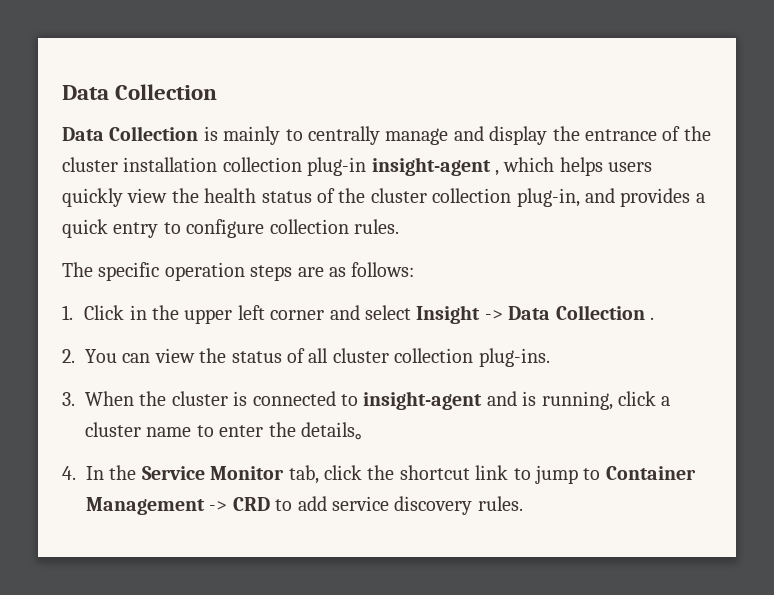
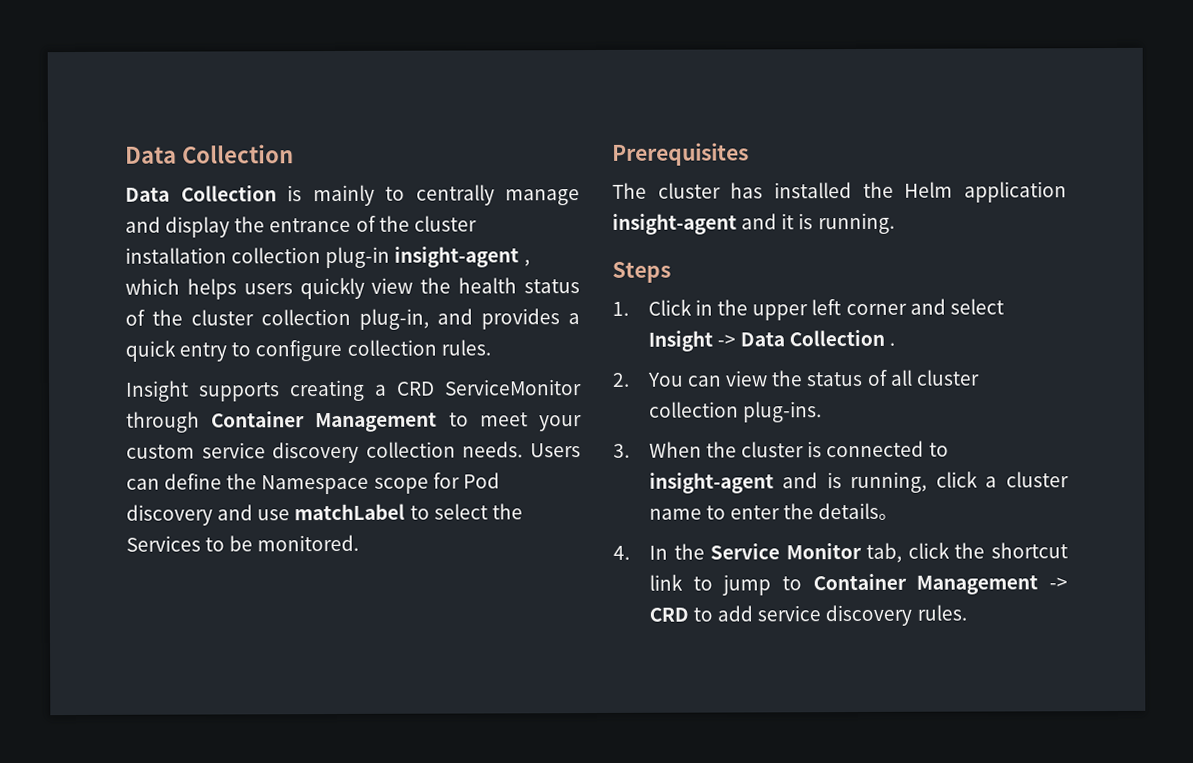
[62,262,415,281] The specific operation steps are as follows: -> [125,379,582,402] [126,411,582,433] [126,441,581,464] [126,472,500,495] [126,503,523,526] [126,534,360,552] [612,142,749,166] [612,181,1067,203] [612,212,895,235] [612,261,671,283] Insight supports creating a CRD ServiceMonitor through Container Management to meet your custom service discovery collection needs. Users can define the Namespace scope for Pod discovery and use matchLabel to select the Services to be monitored. // Prerequisites // The cluster has installed the Helm application insight-agent and it is running. // Steps

